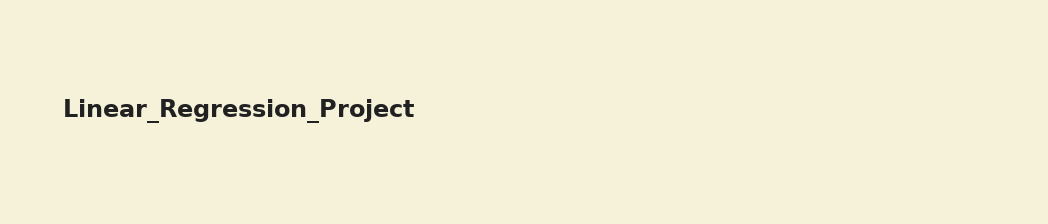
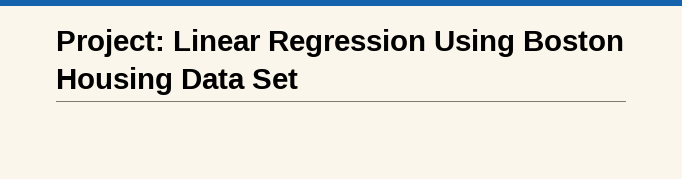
[63,99,414,123] Linear_Regression_Project -> [56,29,624,57] [56,67,298,95] Project: Linear Regression Using Boston Housing Data Set

